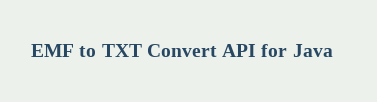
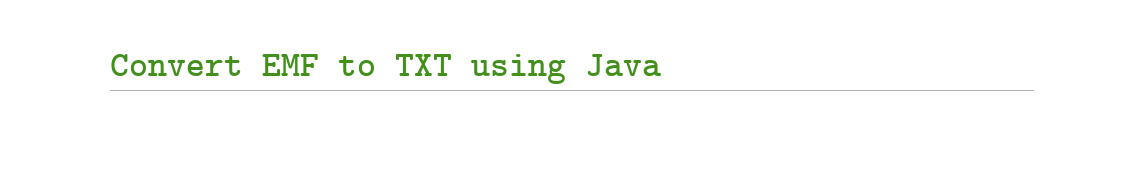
(31, 50) none -> [110,54,243,76] Convert
[146,44,288,57] Convert API for -> [471,54,566,84] using

